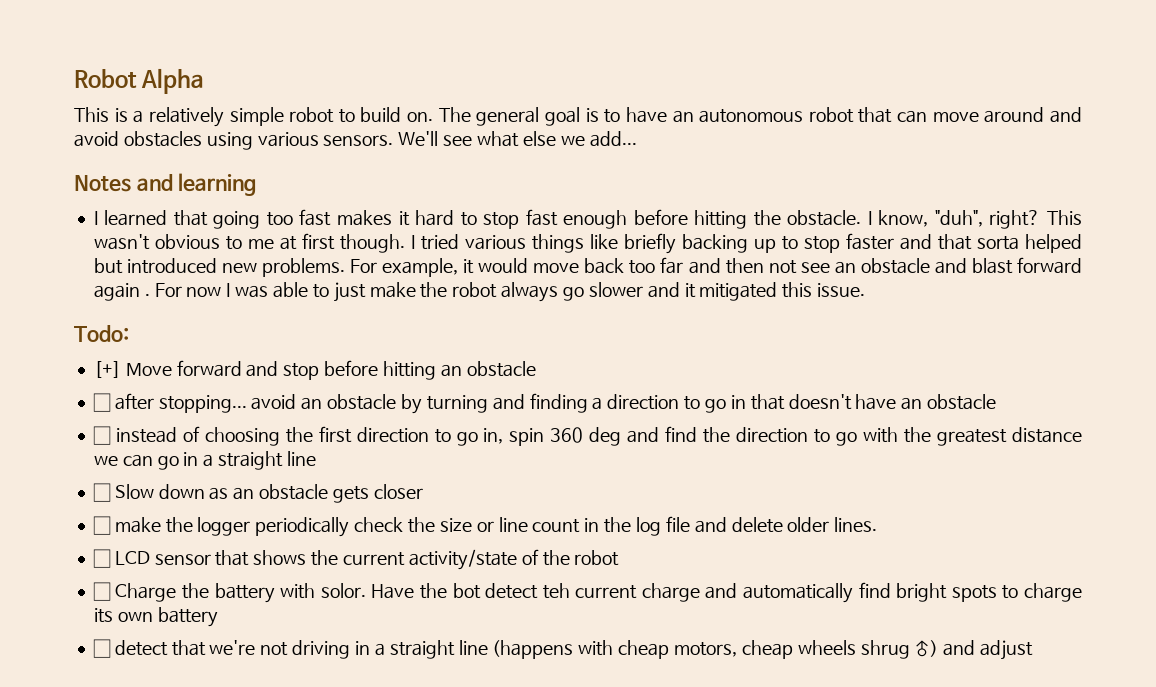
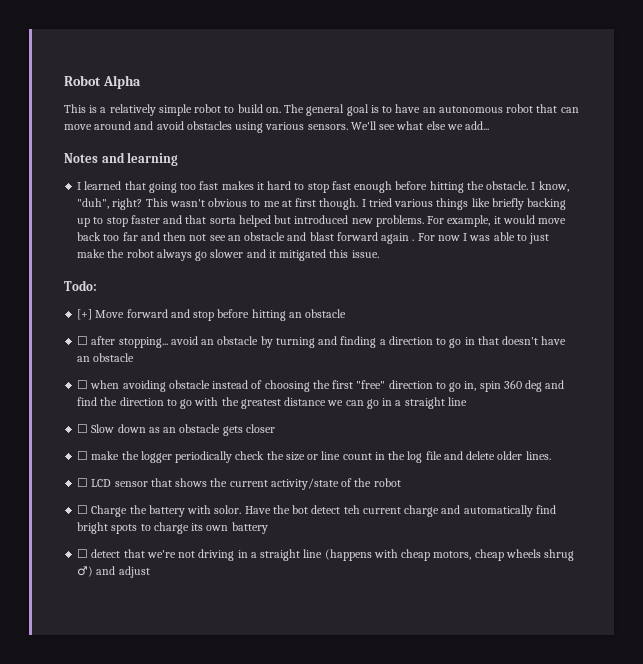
(111, 435) none -> [90,380,210,392] when avoiding obstacle
(352, 434) none -> [356,380,386,389] "free"

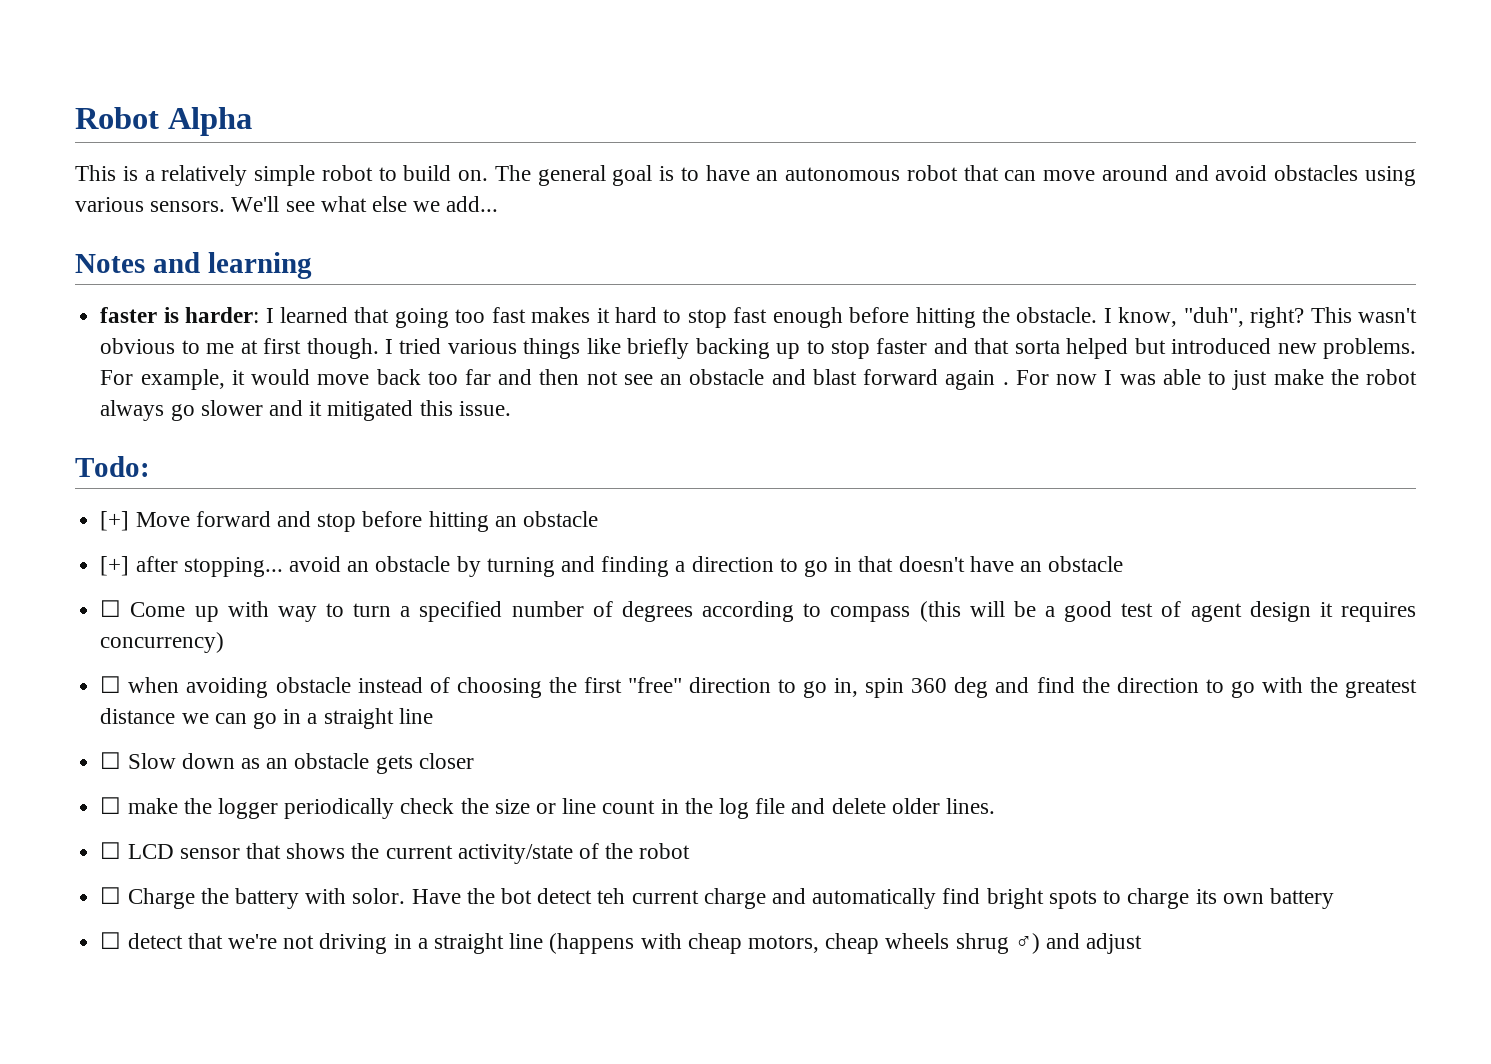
(179, 159) none -> [100,307,260,323] faster is harder:
[77,336,89,345] ☐ -> [100,556,130,576] [+]
(135, 357) none -> [100,600,1416,622] [100,632,225,653] // ☐ Come up with way to turn a specified number of degrees according to compass (this will be a good test of agent design it requires concurrency)

